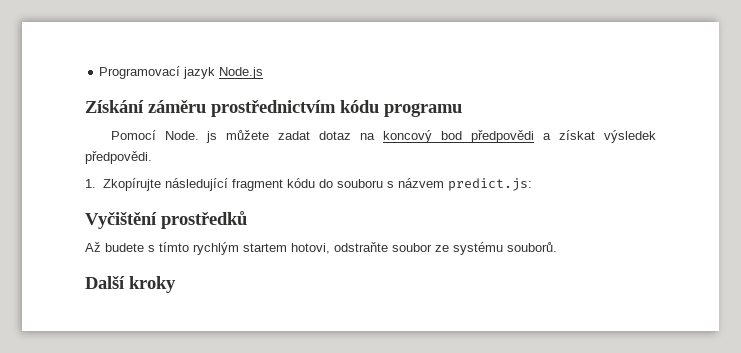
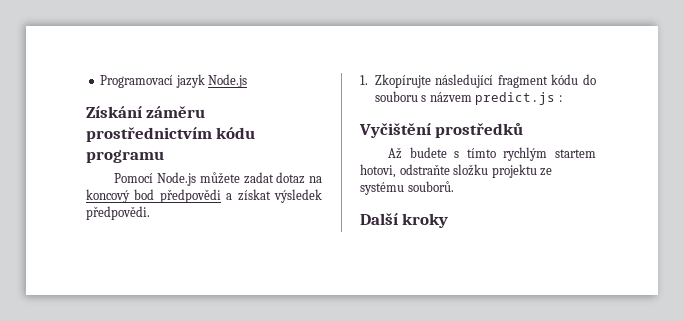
[164,131,218,143] Node. js -> [157,172,197,186] Node.js
[447,178,532,191] predict.js: -> [475,92,562,105] predict.js :
[392,243,432,252] soubor -> [453,164,537,178] složku projektu

